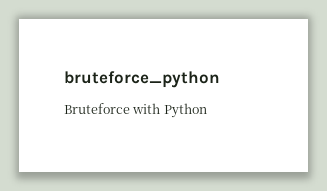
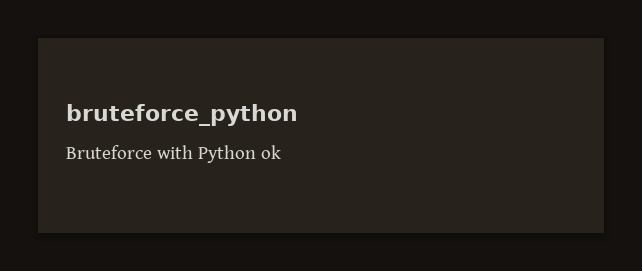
(207, 110) none -> [260,145,281,159] ok

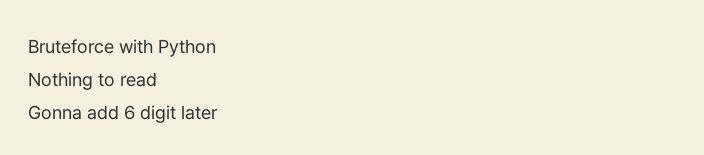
[66,104,298,126] bruteforce_python // -> (28, 46) none
[260,145,281,159] ok -> [28,72,157,90] [28,105,218,123] // Nothing to read // Gonna add 6 digit later

